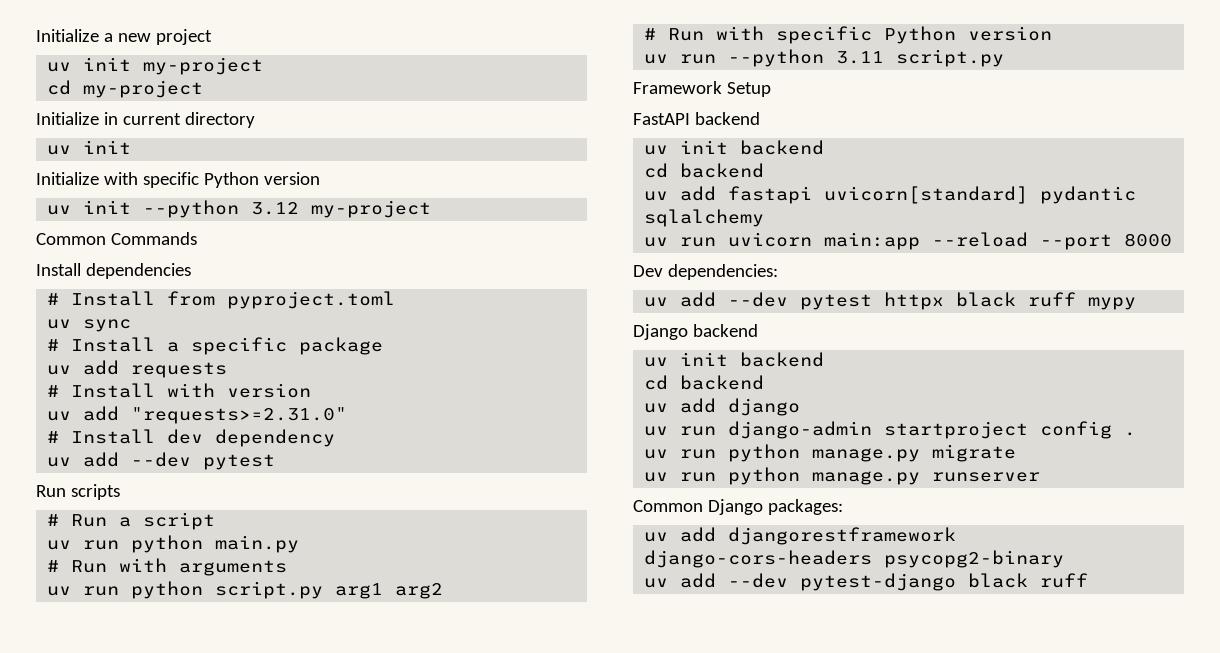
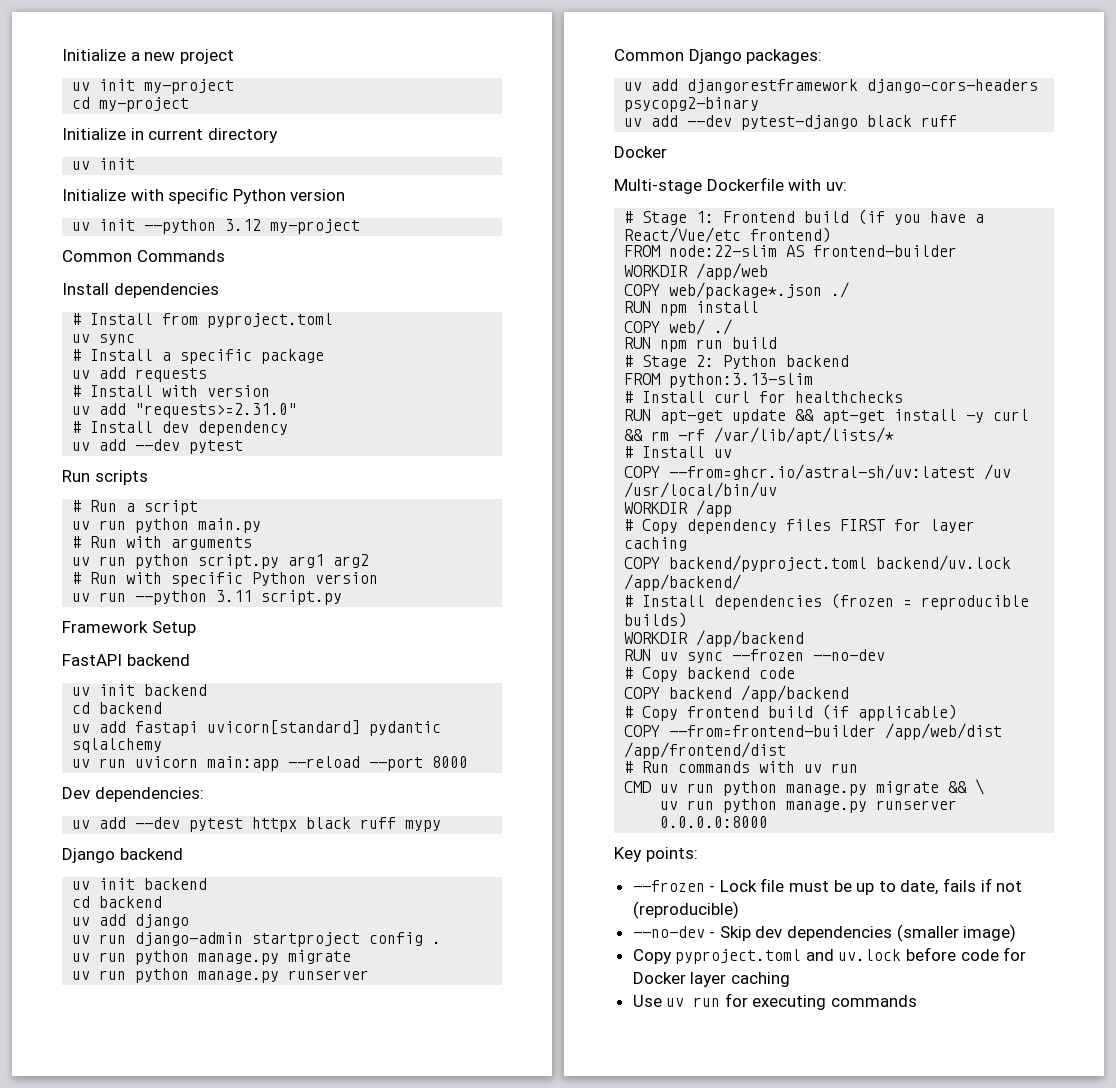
(1089, 580) none -> [614,146,667,158] [614,177,847,194] [624,209,985,225] [624,227,832,243] [624,245,958,257] [624,263,769,280] [624,282,850,299] [624,301,760,316] [624,319,733,335] [624,337,778,352] [624,355,850,369] [624,373,814,388] [624,391,904,403] [624,409,1030,424] [624,427,895,444] [624,446,733,458] [624,464,1012,480] [624,482,778,498] [624,500,733,517] [624,519,976,534] [624,537,688,551] [624,555,1012,572] [624,574,742,591] [624,593,1030,610] [624,612,688,628] [624,630,805,647] [624,649,886,663] [624,667,796,682] [624,685,850,702] [624,704,958,721] [624,723,1003,740] [624,742,787,759] [624,761,859,773] [624,779,985,796] [660,798,958,813] [660,816,769,828] [614,847,698,862] [632,878,1023,895] [632,901,739,919] [632,924,1017,942] [632,947,1027,964] [632,972,790,987] [632,993,918,1010] // Docker // Multi-stage Dockerfile with uv: // # Stage 1: Frontend build (if you have a React/Vue/etc frontend) // FROM node:22-slim AS frontend-builder // WORKDIR /app/web // COPY web/package*.json ./ // RUN npm install // COPY web/ ./ // RUN npm run build // # Stage 2: Python backend // FROM python:3.13-slim // # Install curl for healthchecks // RUN apt-get update && apt-get install -y curl && rm -rf /var/lib/apt/lists/* // # Install uv // COPY --from=ghcr.io/astral-sh/uv:latest /uv /usr/local/bin/uv // WORKDIR /app // # Copy dependency files FIRST for layer caching // COPY backend/pyproject.toml backend/uv.lock /app/backend/ // # Install dependencies (frozen = reproducible builds) // WORKDIR /app/backend // RUN uv sync --frozen --no-dev // # Copy backend code // COPY backend /app/backend // # Copy frontend build (if applicable) // COPY --from=frontend-builder /app/web/dist /app/frontend/dist // # Run commands with uv run // CMD uv run python manage.py migrate && \ // uv run python manage.py runserver 0.0.0.0:8000 // Key points: // --frozen - Lock file must be up to date, fails if not (reproducible) // --no-dev - Skip dev dependencies (smaller image) // Copy pyproject.toml and uv.lock before code for Docker layer caching // Use uv run for executing commands

